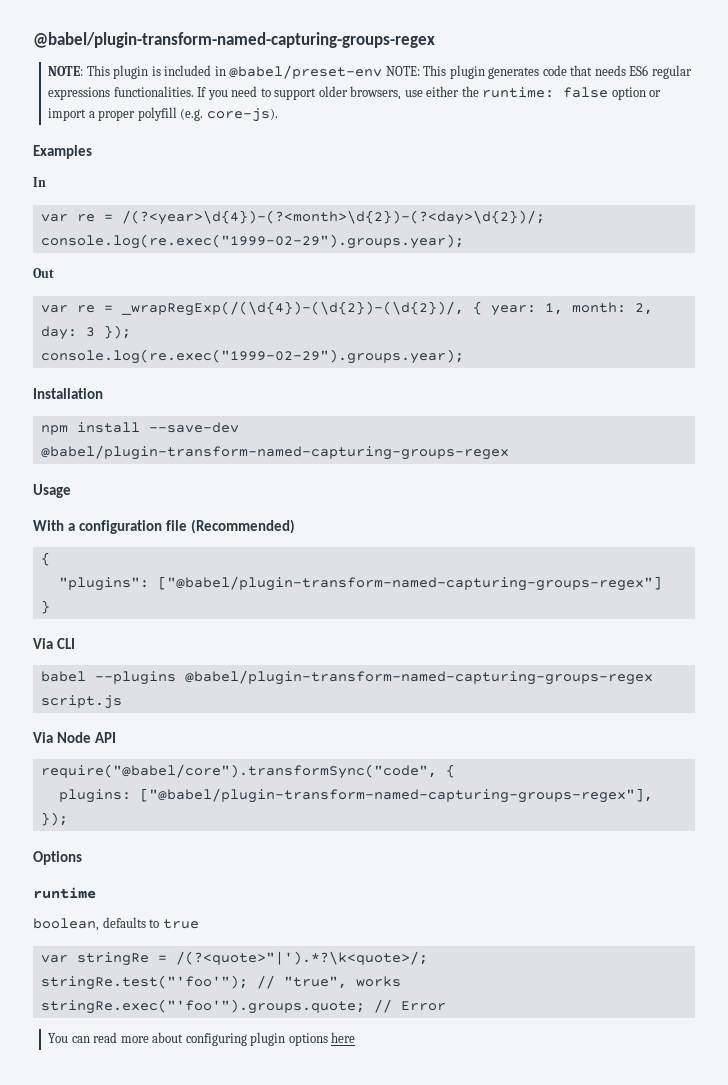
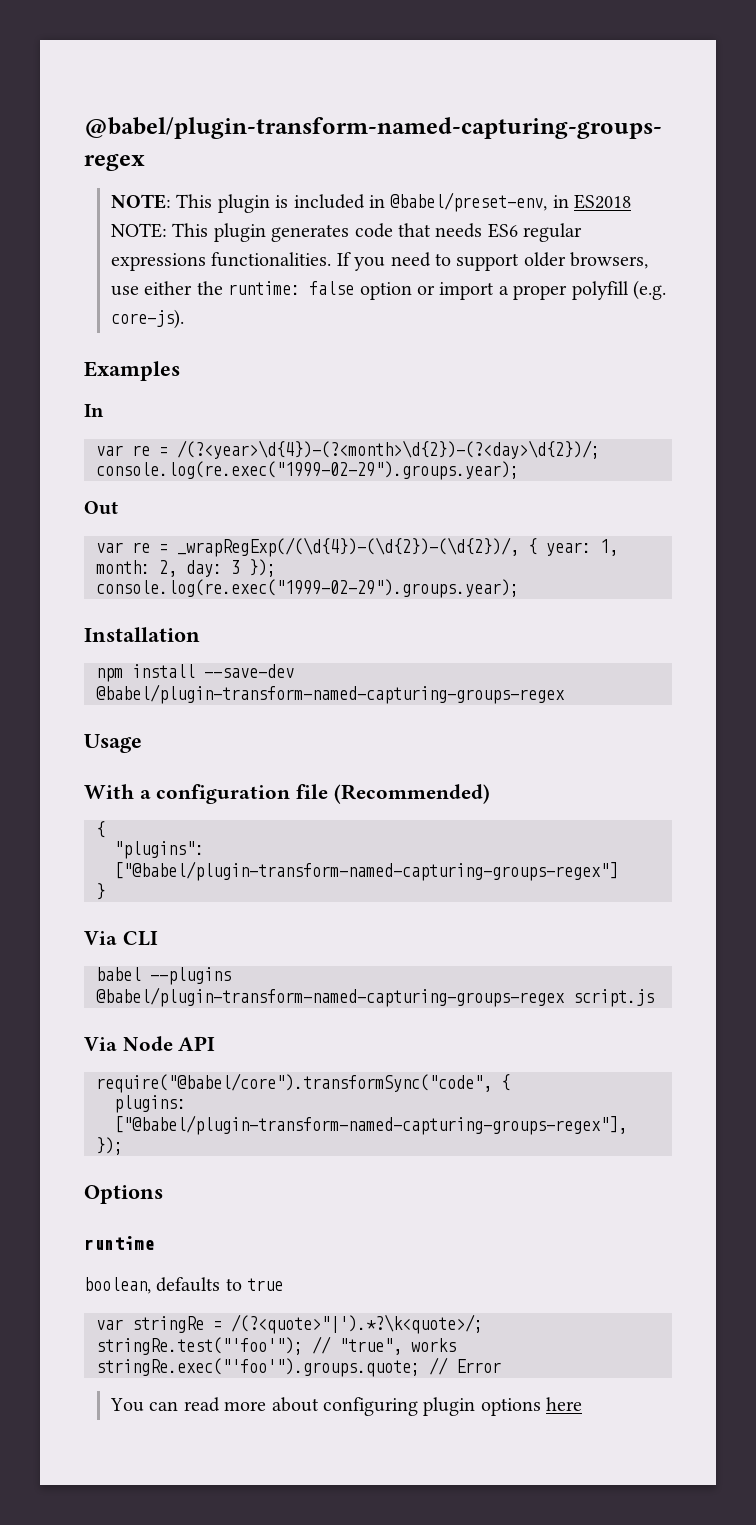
[229,65,383,79] @babel/preset-env -> [390,192,632,212] @babel/preset-env, in ES2018

